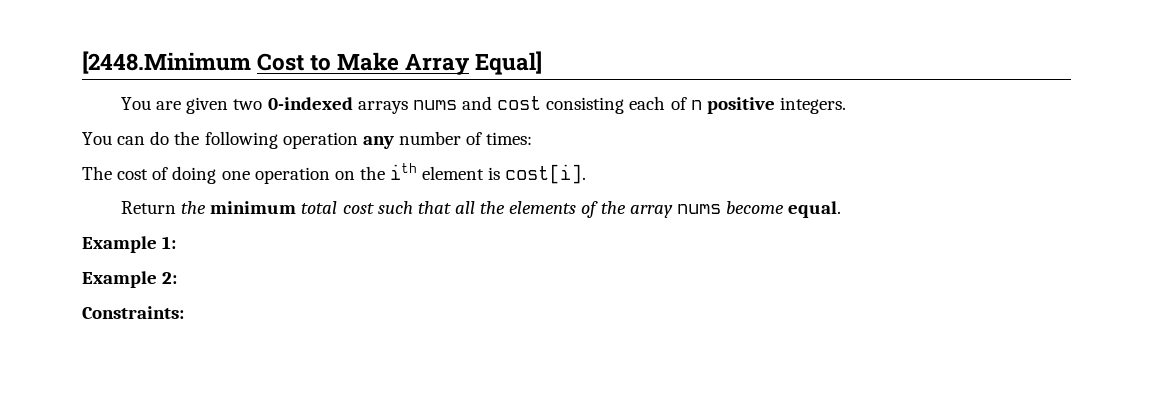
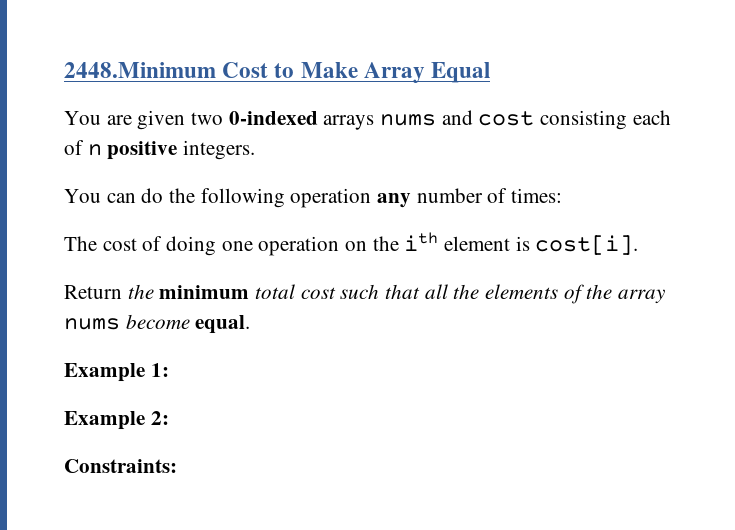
[82,51,251,74] [2448.Minimum -> [64,62,216,78] 2448.Minimum
[475,51,543,75] Equal] -> [431,62,491,83] Equal

